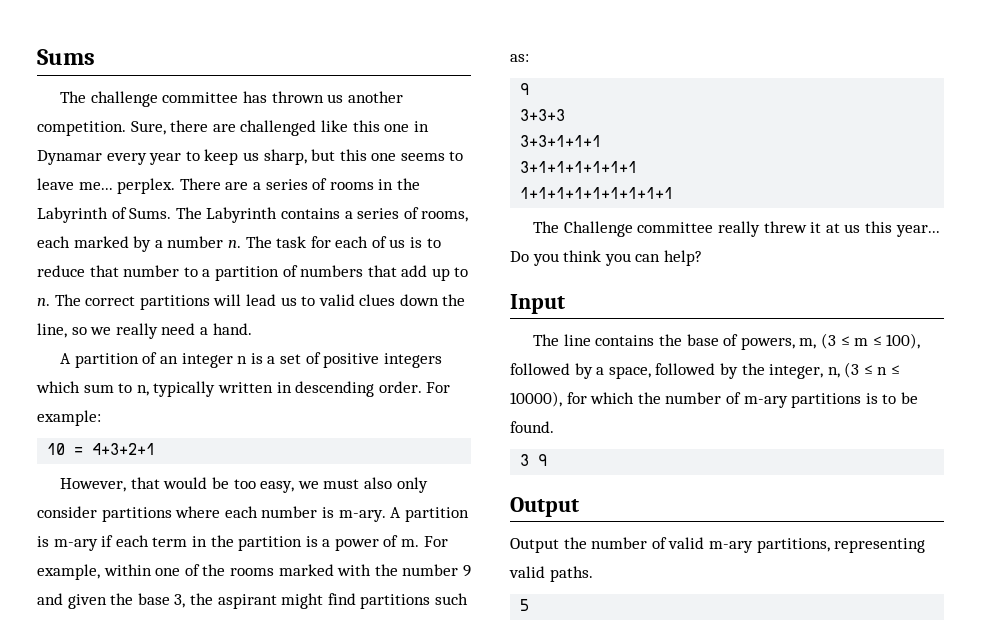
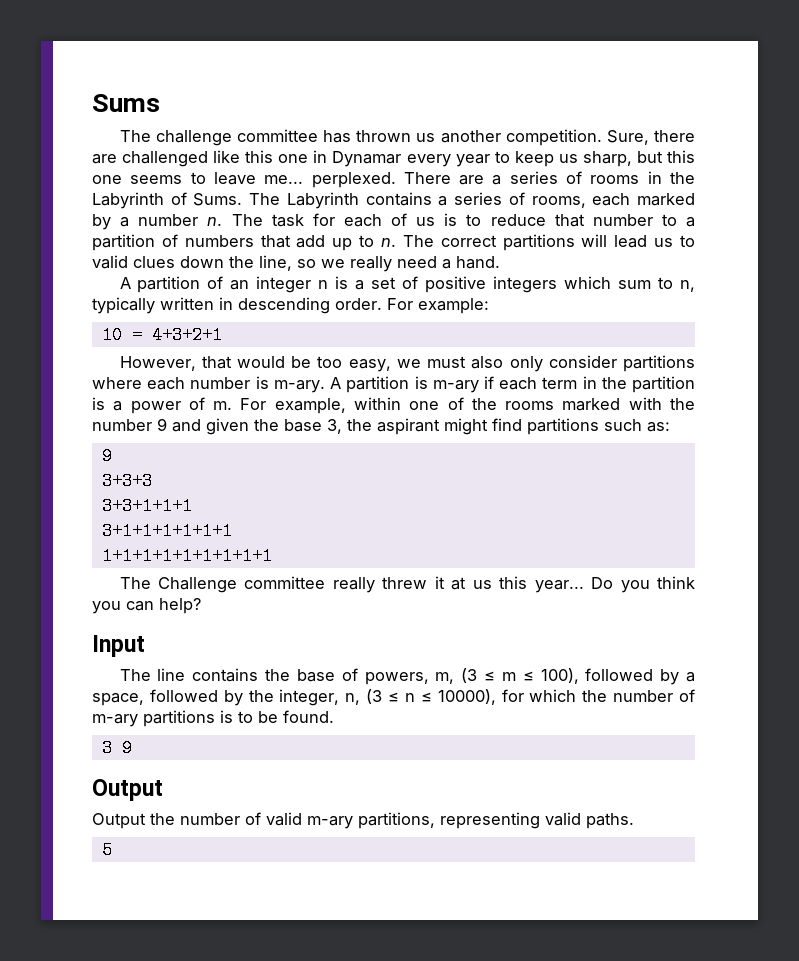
[117,178,176,194] perplex. -> [311,172,396,188] perplexed.

